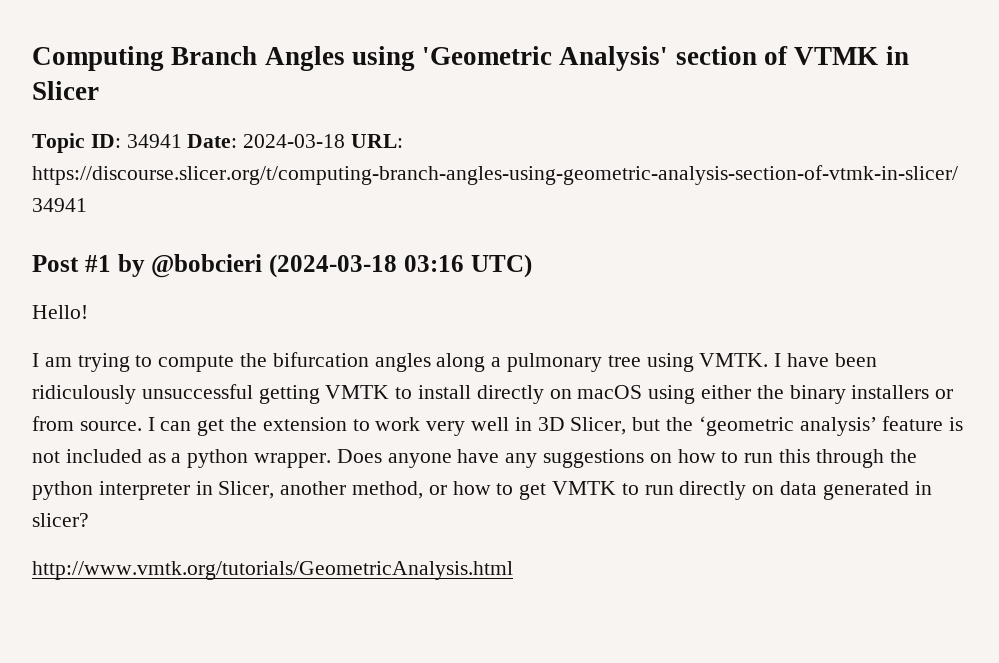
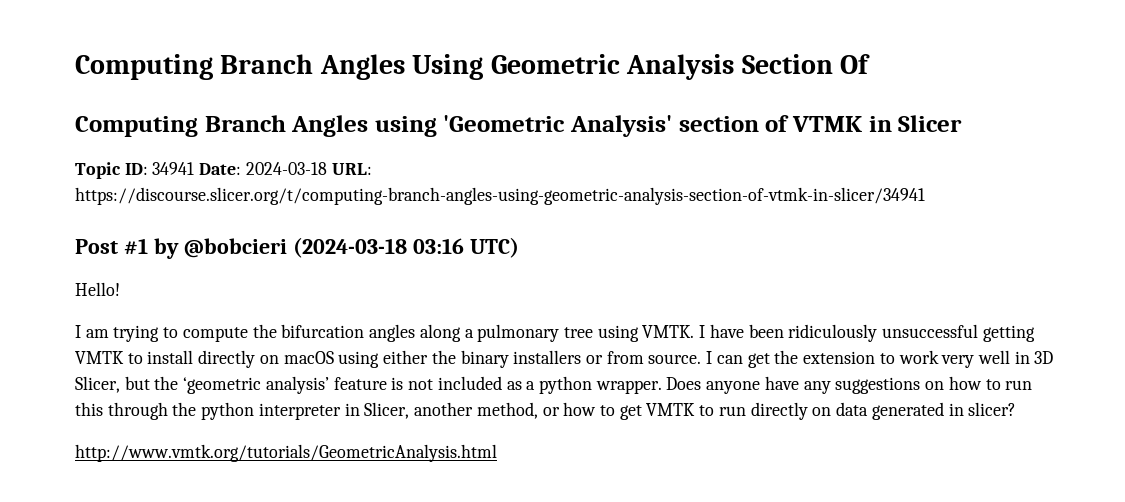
[32,46,345,71] Computing Branch Angles -> [75,54,870,80] [75,115,369,137] Computing Branch Angles Using Geometric Analysis Section Of // Computing Branch Angles

